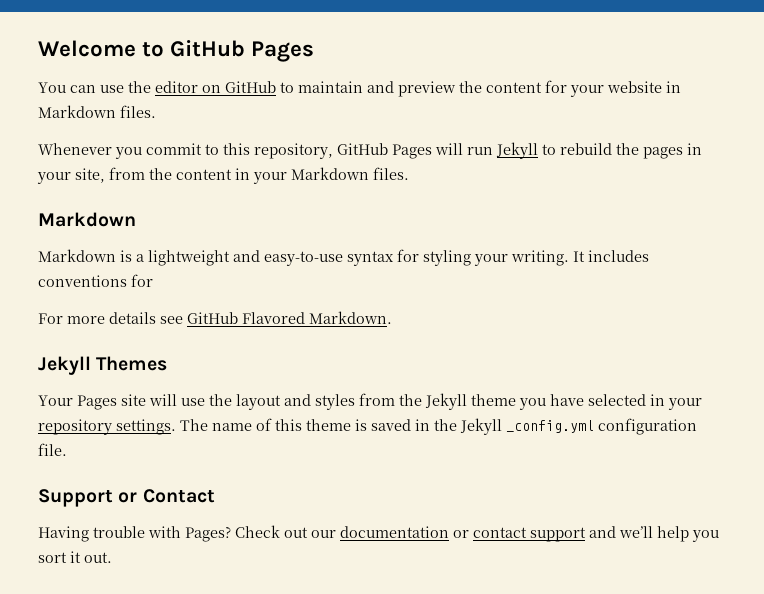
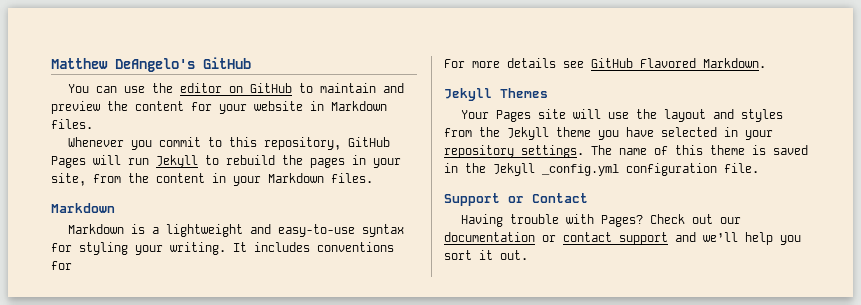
[38,40,315,62] Welcome to GitHub Pages -> [51,57,251,72] Matthew DeAngelo's GitHub

